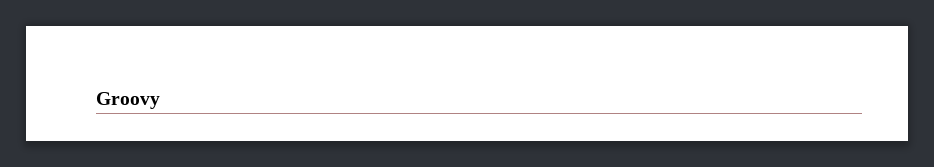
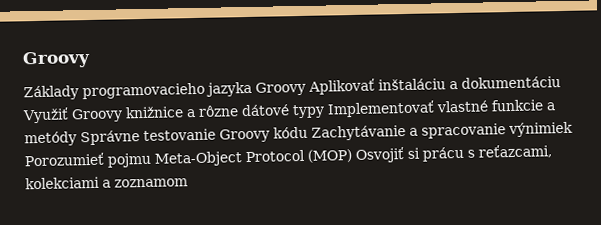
[96,92,160,109] Groovy -> [22,50,91,69] [23,76,561,101] [22,99,556,124] [24,121,573,147] [24,144,552,168] [25,176,188,190] Groovy // Základy programovacieho jazyka Groovy Aplikovať inštaláciu a dokumentáciu Využiť Groovy knižnice a rôzne dátové typy Implementovať vlastné funkcie a metódy Správne testovanie Groovy kódu Zachytávanie a spracovanie výnimiek Porozumieť pojmu Meta-Object Protocol (MOP) Osvojiť si prácu s reťazcami, kolekciami a zoznamom

